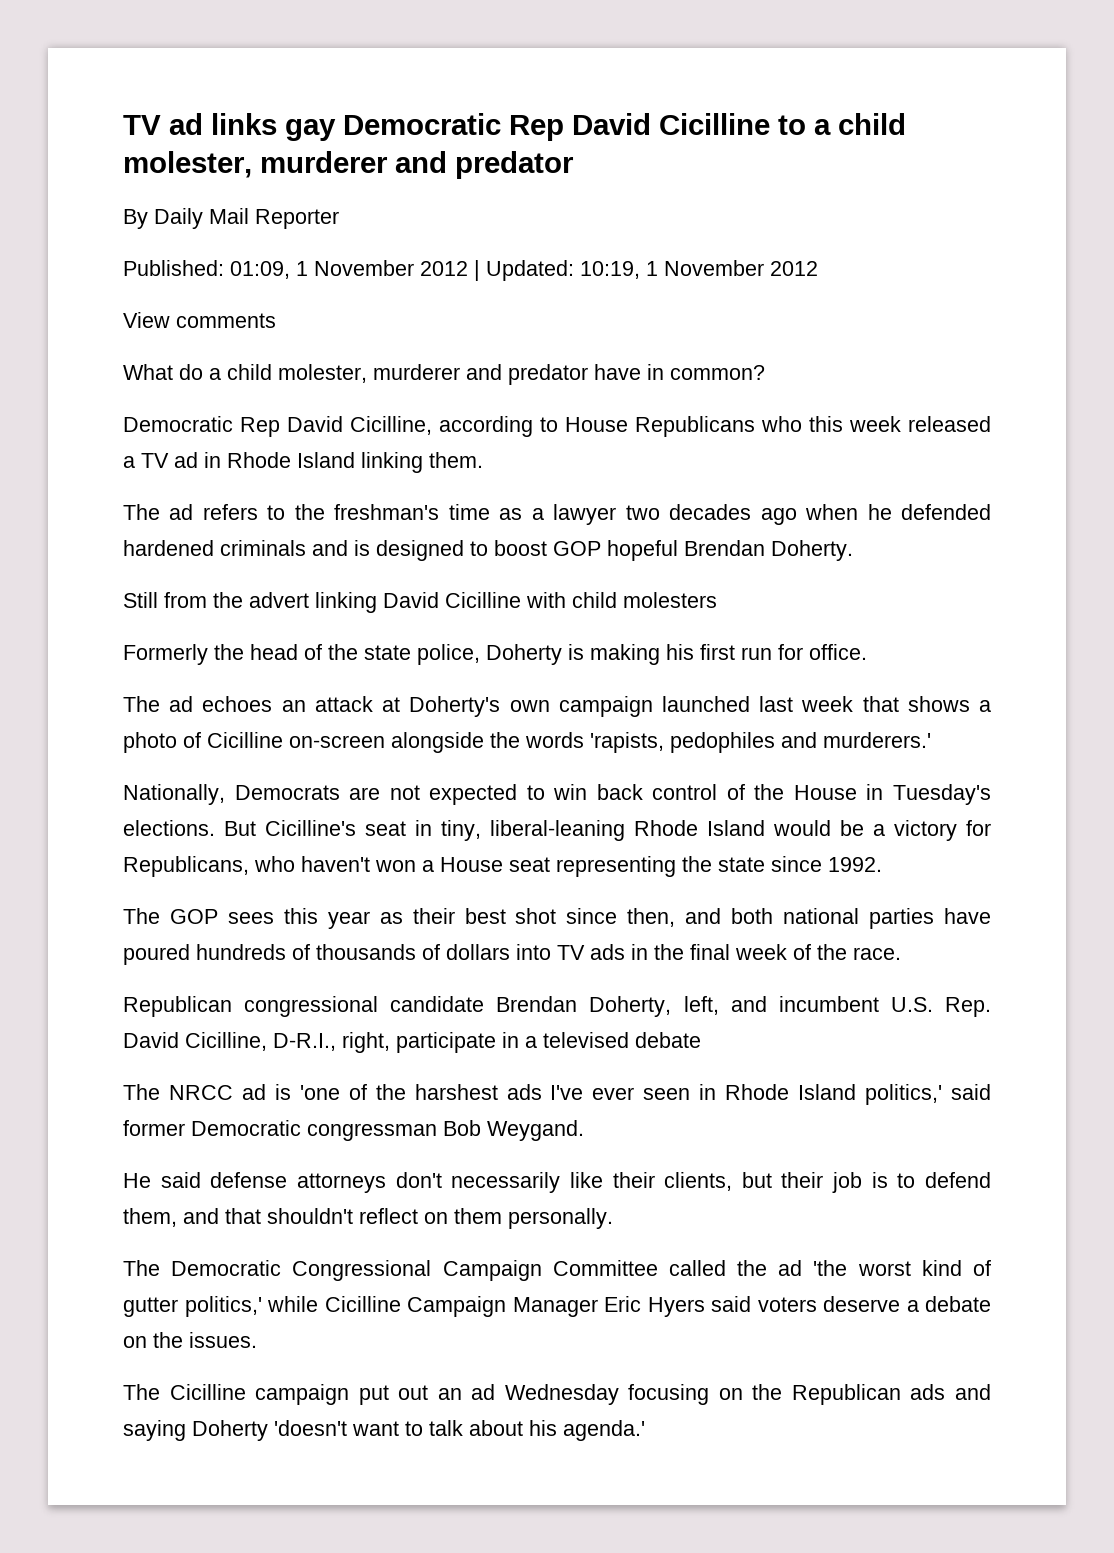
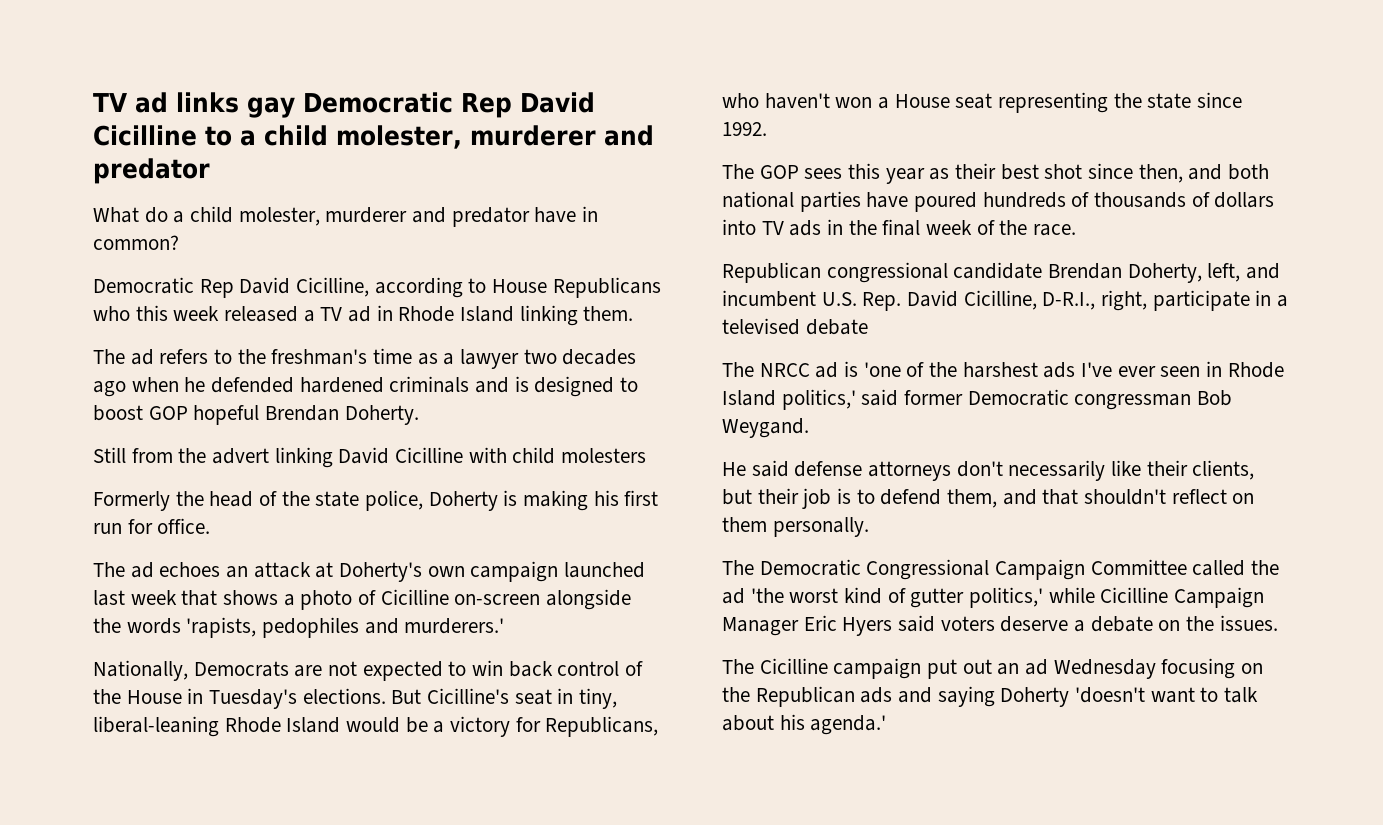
[123,208,339,229] [123,260,818,281] [123,312,276,328] // By Daily Mail Reporter // Published: 01:09, 1 November 2012 | Updated: 10:19, 1 November 2012 // View comments -> (210, 171) none

